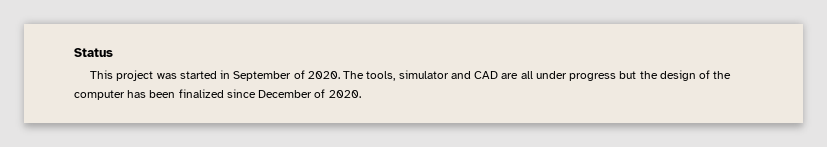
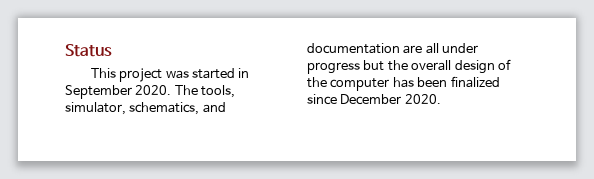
[293,70,305,79] of -> (132, 92) none
[398,70,499,79] simulator and CAD -> [65,102,226,115] [307,43,400,54] simulator, schematics, and documentation
(658, 75) none -> [411,60,452,71] overall
[314,89,326,98] of -> (402, 99) none

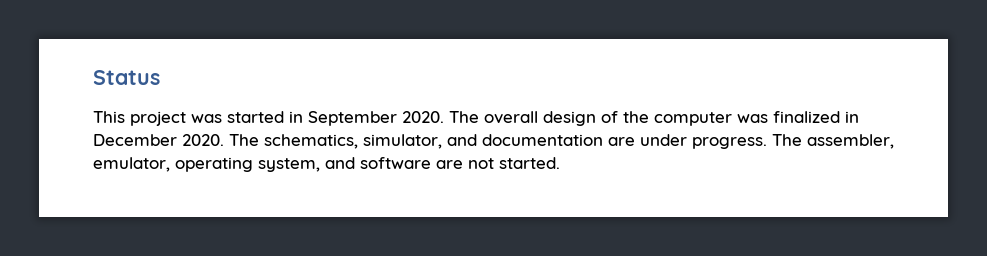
[201,85,236,98] [65,102,226,115] [307,43,479,54] [307,60,408,74] tools, simulator, schematics, and documentation are all under progress but the -> (479, 117) none
[392,76,500,88] [307,94,441,105] has been finalized since December 2020. -> [737,111,859,123] [93,134,894,149] [93,157,560,172] was finalized in December 2020. The schematics, simulator, and documentation are under progress. The assembler, emulator, operating system, and software are not started.

